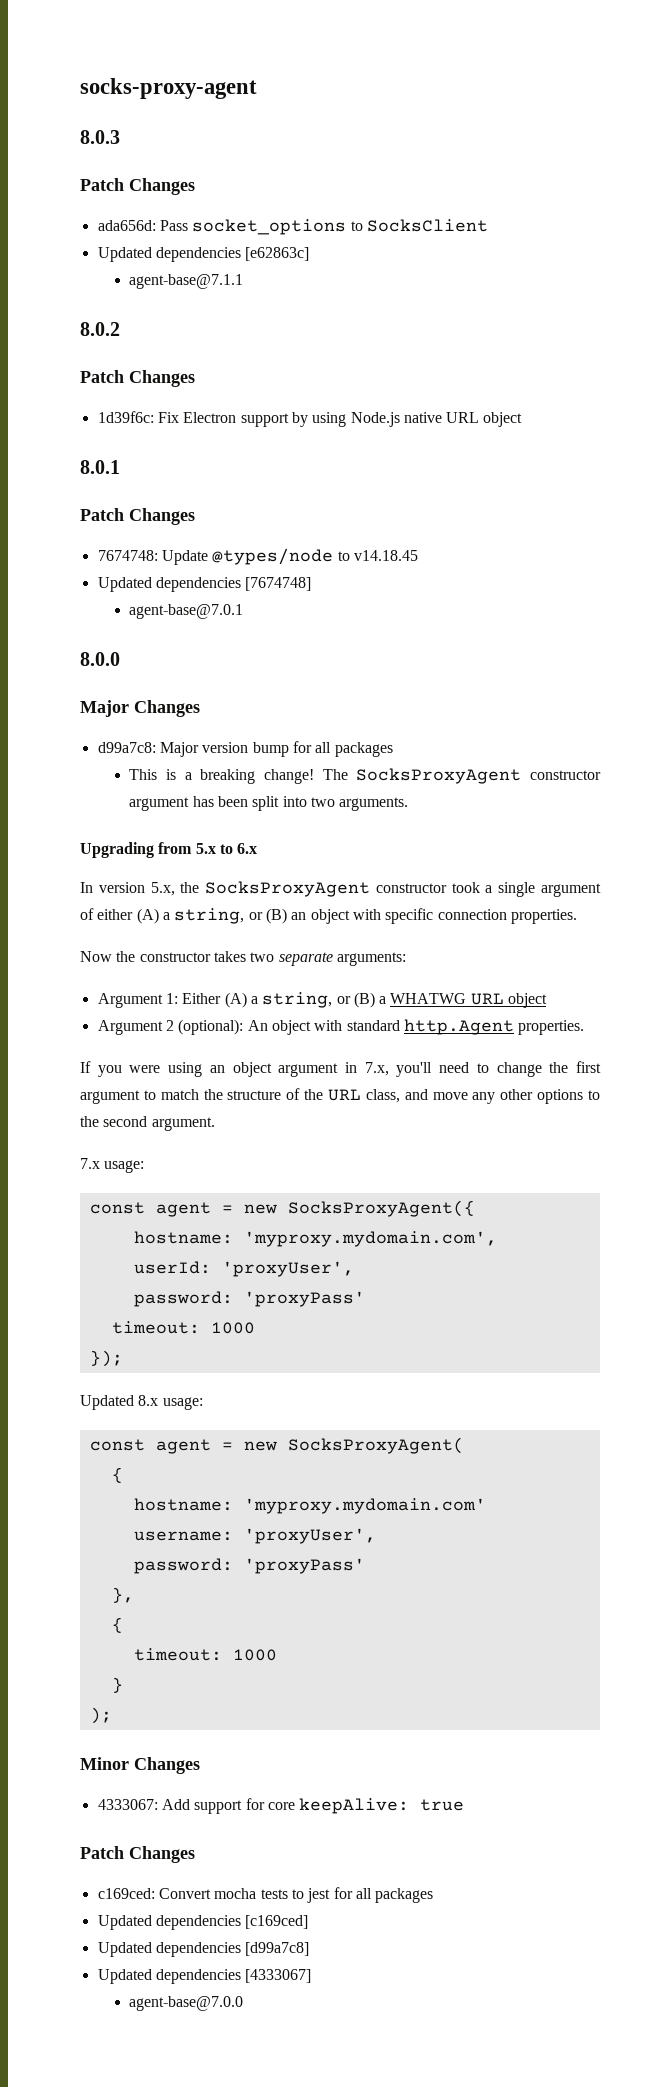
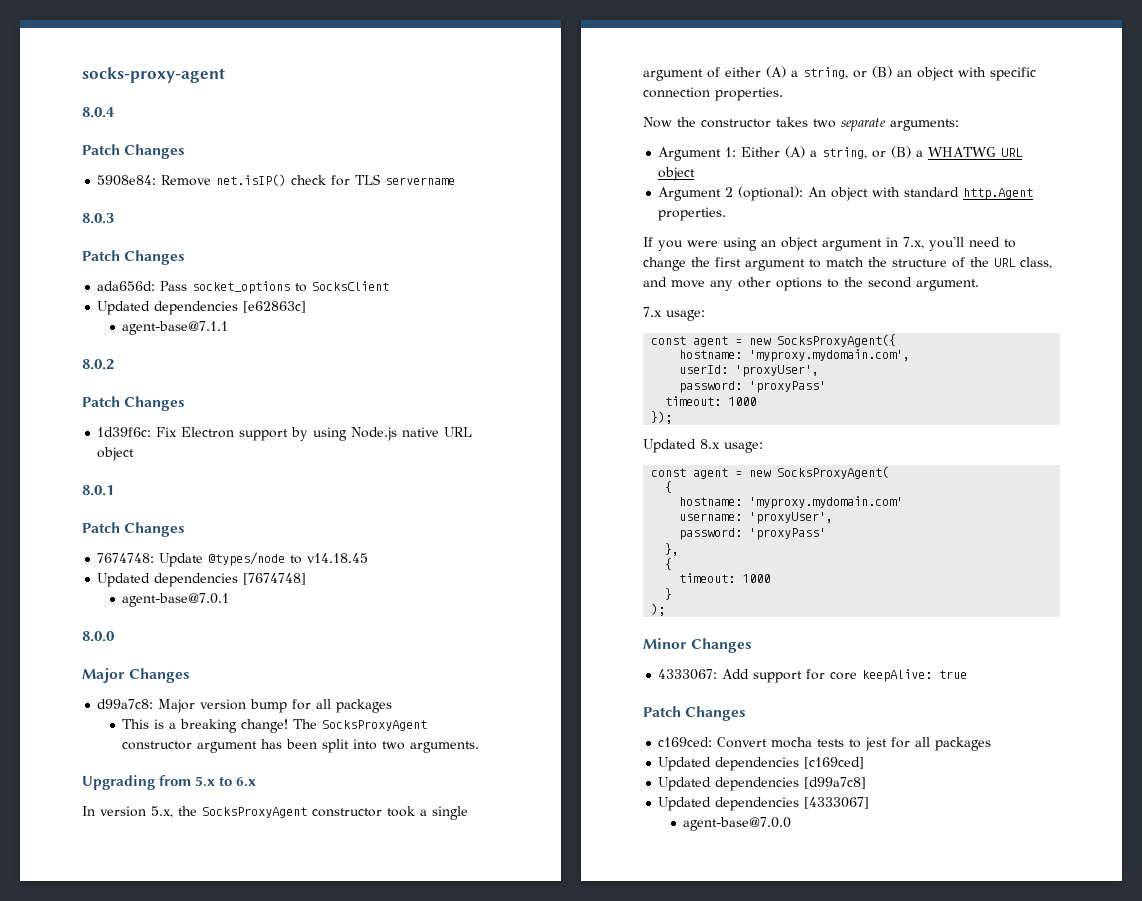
(257, 88) none -> [82,107,115,118] [82,144,186,159] [97,174,456,186] // 8.0.4 // Patch Changes // 5908e84: Remove net.isIP() check for TLS servername

